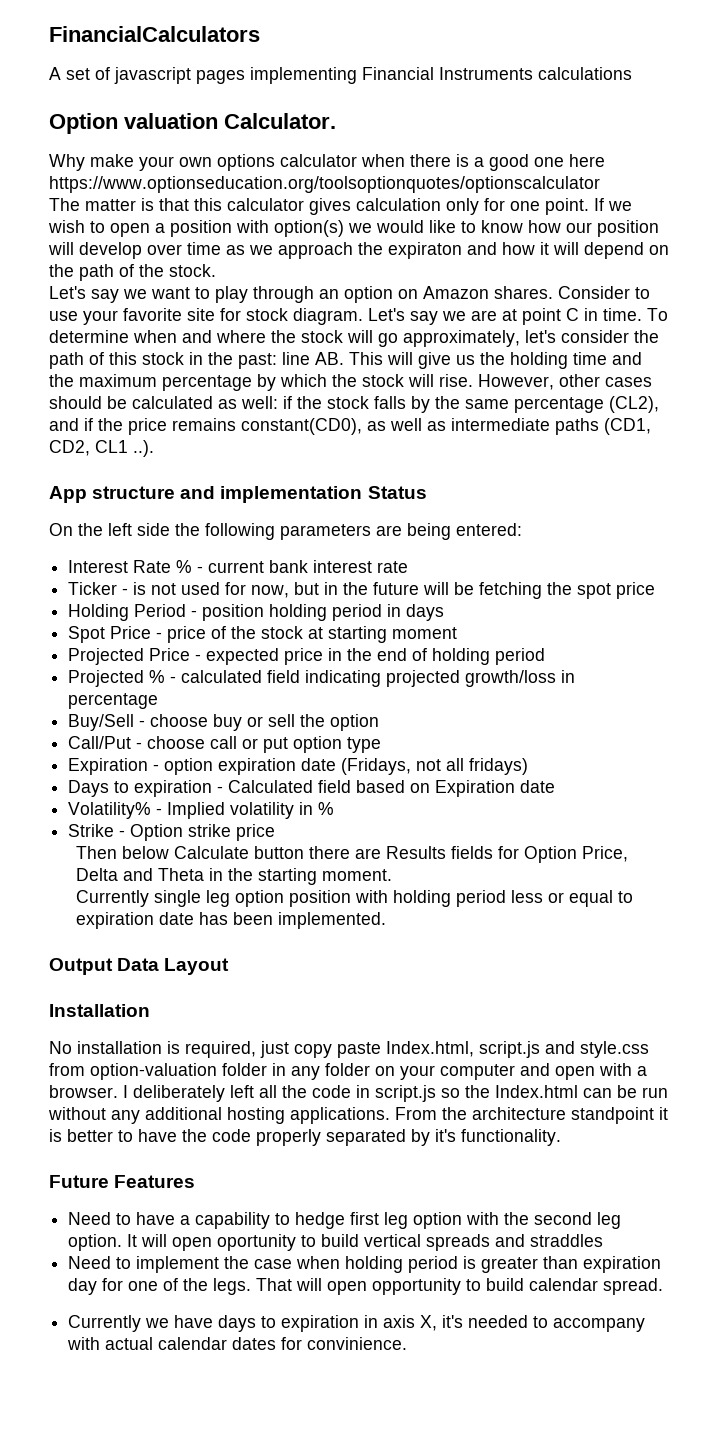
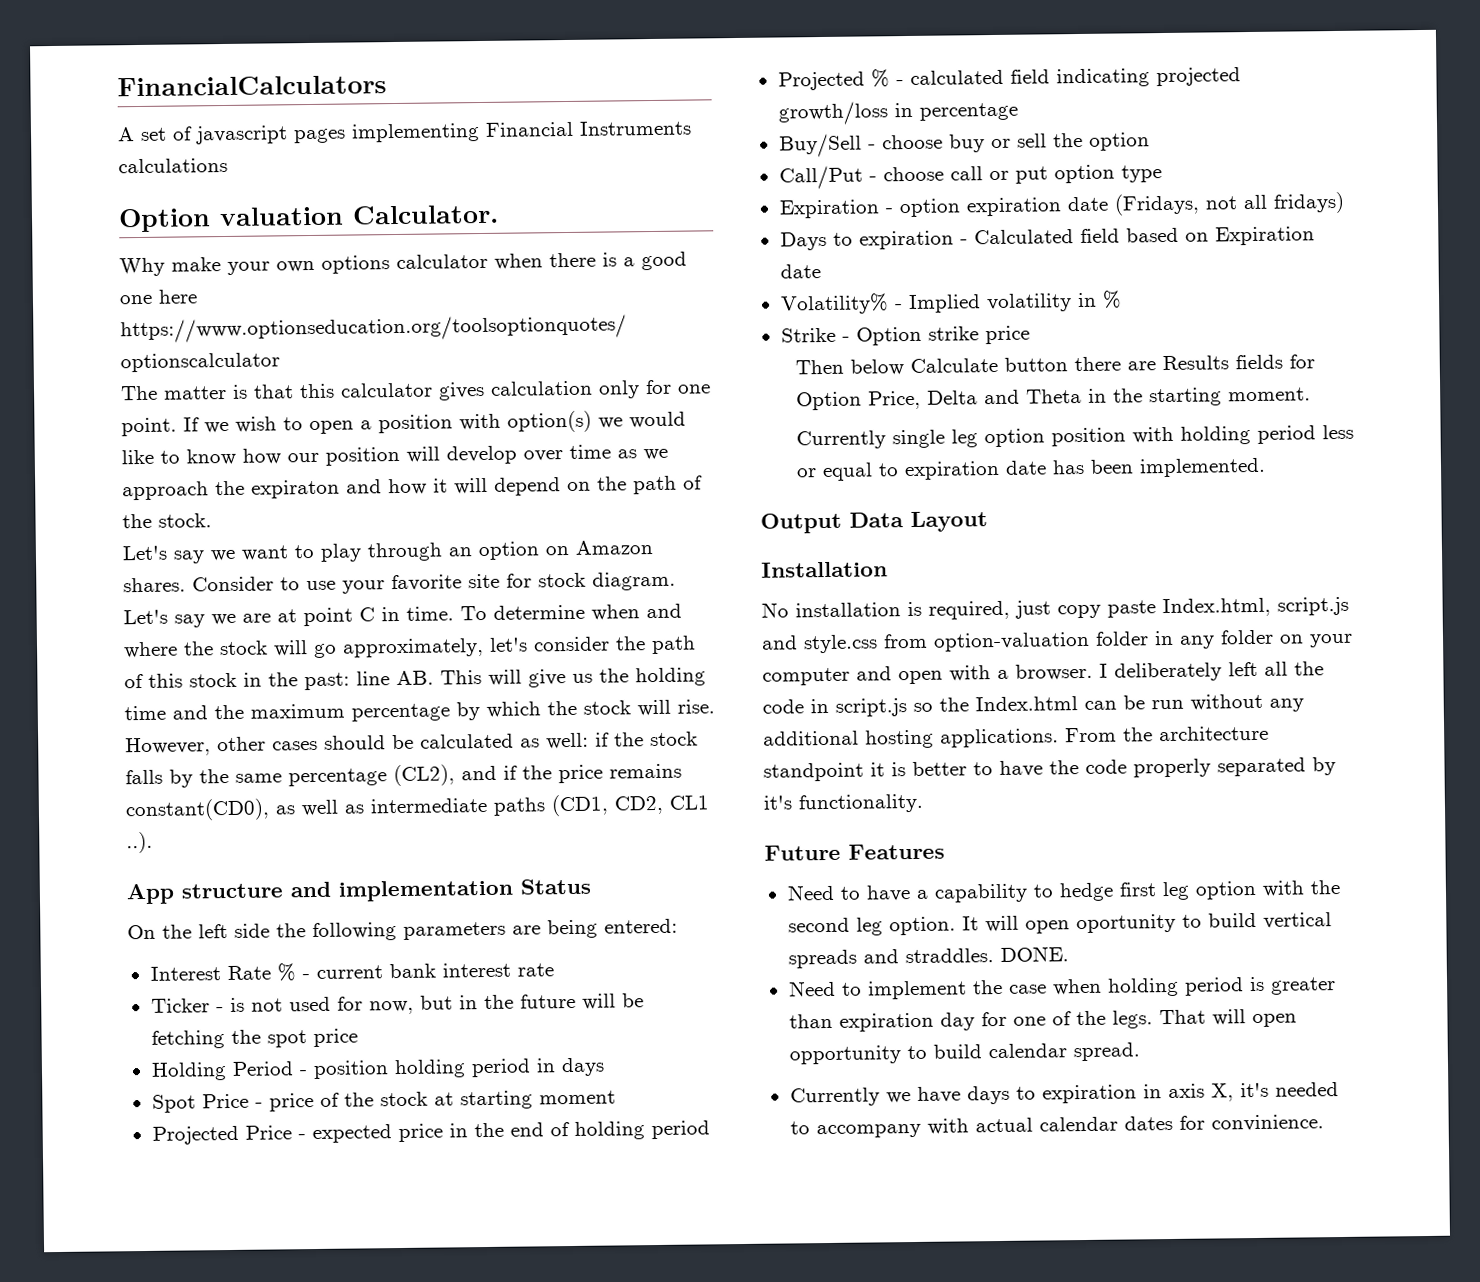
[530,1234,604,1247] straddles -> [904,946,1069,964] straddles. DONE.

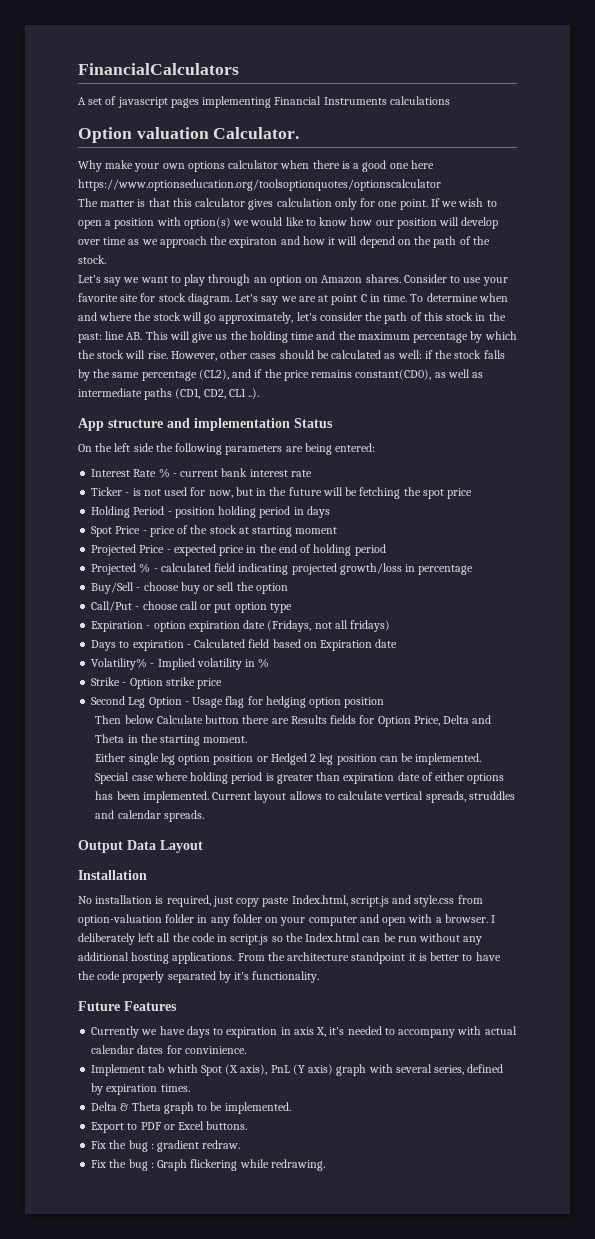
(1030, 335) none -> [91,696,385,708] // Second Leg Option - Usage flag for hedging option position
[795,430,886,450] Currently -> [95,753,126,762] Either
[1131,424,1354,445] [795,457,1266,482] with holding period less or equal to expiration date has been implemented. -> [256,753,482,765] [95,772,505,784] [95,791,515,803] [95,810,204,822] or Hedged 2 leg position can be implemented. Special case where holding period is greater than expiration date of either options has been implemented. Current layout allows to calculate vertical spreads, struddles and calendar spreads.
[786,880,1340,903] [787,912,1332,936] [787,946,1069,969] [787,976,1336,1000] [788,1009,1297,1032] [788,1042,1140,1065] // Need to have a capability to hedge first leg option with the second leg option. It will open oportunity to build vertical spreads and straddles. DONE. // Need to implement the case when holding period is greater than expiration day for one of the legs. That will open opportunity to build calendar spread. -> (177, 1006) none
(1324, 1123) none -> [91,1064,504,1076] [91,1083,190,1095] [91,1102,291,1114] [91,1121,248,1133] [91,1140,241,1152] [91,1159,325,1171] // Implement tab whith Spot (X axis), PnL (Y axis) graph with several series, defined by expiration times. // Delta & Theta graph to be implemented. // Export to PDF or Excel buttons. // Fix the bug : gradient redraw. // Fix the bug : Graph flickering while redrawing.

